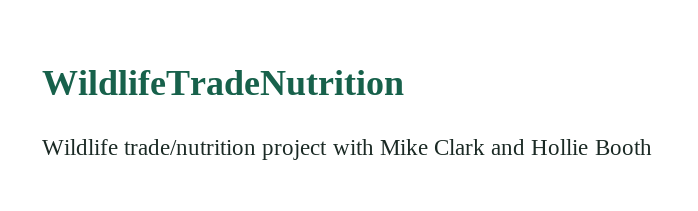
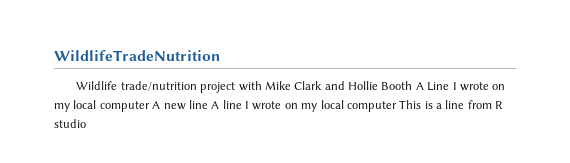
(652, 147) none -> [415,82,506,91] [54,100,504,112] [54,119,86,128] A Line I wrote on my local computer A new line A line I wrote on my local computer This is a line from R studio

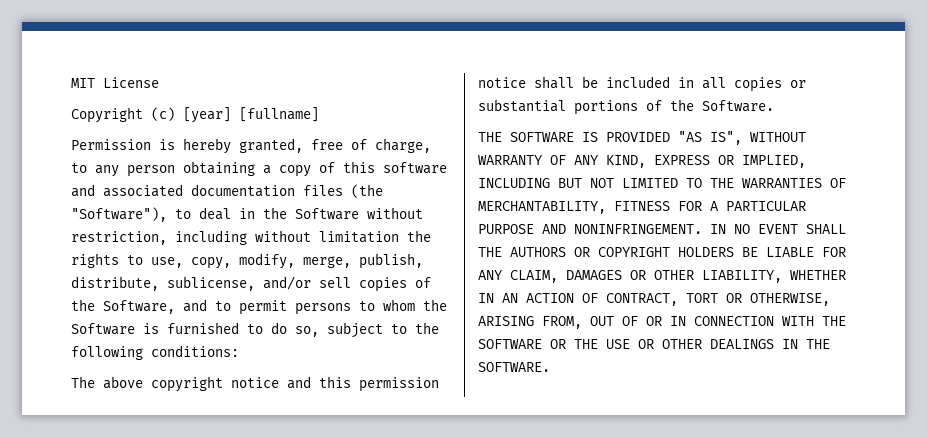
[54,50,220,61] [76,81,506,93] [54,100,504,112] [54,119,86,128] WildlifeTradeNutrition // Wildlife trade/nutrition project with Mike Clark and Hollie Booth A Line I wrote on my local computer A new line A line I wrote on my local computer This is a line from R studio -> [71,77,159,88] [71,107,319,123] [71,138,431,154] [71,161,447,177] [71,184,383,198] [71,207,423,222] [71,230,431,245] [71,253,423,269] [71,276,431,292] [71,299,447,315] [71,322,439,338] [71,345,239,360] [71,376,439,392] [478,76,806,92] [478,99,774,115] [478,131,806,145] [478,155,806,168] [478,178,846,188] [478,201,806,214] [478,224,846,234] [478,247,846,257] [478,270,846,283] [478,293,830,306] [478,316,846,329] [478,339,830,349] [478,362,550,372] MIT License // Copyright (c) [year] [fullname] // Permission is hereby granted, free of charge, to any person obtaining a copy of this software and associated documentation files (the "Software"), to deal in the Software without restriction, including without limitation the rights to use, copy, modify, merge, publish, distribute, sublicense, and/or sell copies of the Software, and to permit persons to whom the Software is furnished to do so, subject to the following conditions: // The above copyright notice and this permission notice shall be included in all copies or substantial portions of the Software. // THE SOFTWARE IS PROVIDED "AS IS", WITHOUT WARRANTY OF ANY KIND, EXPRESS OR IMPLIED, INCLUDING BUT NOT LIMITED TO THE WARRANTIES OF MERCHANTABILITY, FITNESS FOR A PARTICULAR PURPOSE AND NONINFRINGEMENT. IN NO EVENT SHALL THE AUTHORS OR COPYRIGHT HOLDERS BE LIABLE FOR ANY CLAIM, DAMAGES OR OTHER LIABILITY, WHETHER IN AN ACTION OF CONTRACT, TORT OR OTHERWISE, ARISING FROM, OUT OF OR IN CONNECTION WITH THE SOFTWARE OR THE USE OR OTHER DEALINGS IN THE SOFTWARE.

